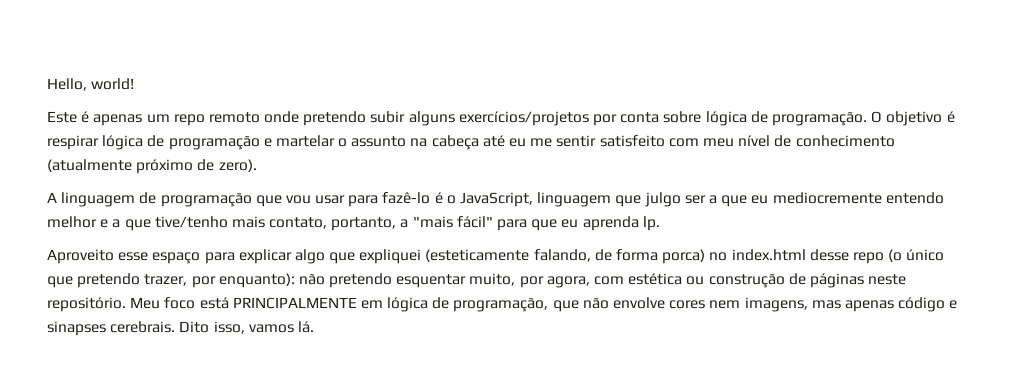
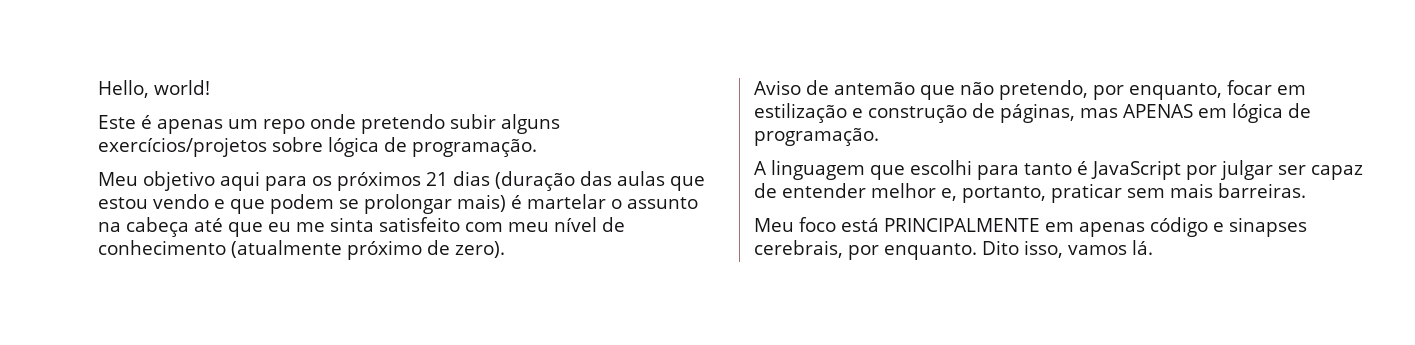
[208,112,260,123] remoto -> (305, 126) none
[593,112,660,126] por conta -> (267, 147) none
[871,111,955,126] [47,135,272,150] O objetivo é respirar lógica de programação e -> [98,171,705,191] [98,194,522,214] // Meu objetivo aqui para os próximos 21 dias (duração das aulas que estou vendo e que podem se prolongar mais) é
(505, 141) none -> [228,222,263,237] que
[556,135,597,147] sentir -> [330,217,374,232] sinta
[47,192,944,207] [47,216,660,231] [47,249,945,264] [47,273,907,288] [47,297,126,312] A linguagem de programação que vou usar para fazê-lo é o JavaScript, linguagem que julgo ser a que eu mediocremente entendo melhor e a que tive/tenho mais contato, portanto, a "mais fácil" para que eu aprenda lp. // Aproveito esse espaço para explicar algo que expliquei (esteticamente falando, de forma porca) no index.html desse repo (o único que pretendo trazer, por enquanto): não pretendo esquentar muito, por agora, com estética ou construção de páginas neste repositório. -> [754,80,1306,100] [754,103,1311,123] [754,128,879,146] [754,160,1363,180] [754,183,1306,203] Aviso de antemão que não pretendo, por enquanto, focar em estilização e construção de páginas, mas APENAS em lógica de programação. // A linguagem que escolhi para tanto é JavaScript por julgar ser capaz de entender melhor e, portanto, praticar sem mais barreiras. //
[387,297,841,312] lógica de programação, que não envolve cores nem imagens, mas -> (1074, 227) none
[110,321,176,333] cerebrais. -> [754,240,977,260] cerebrais, por enquanto.

